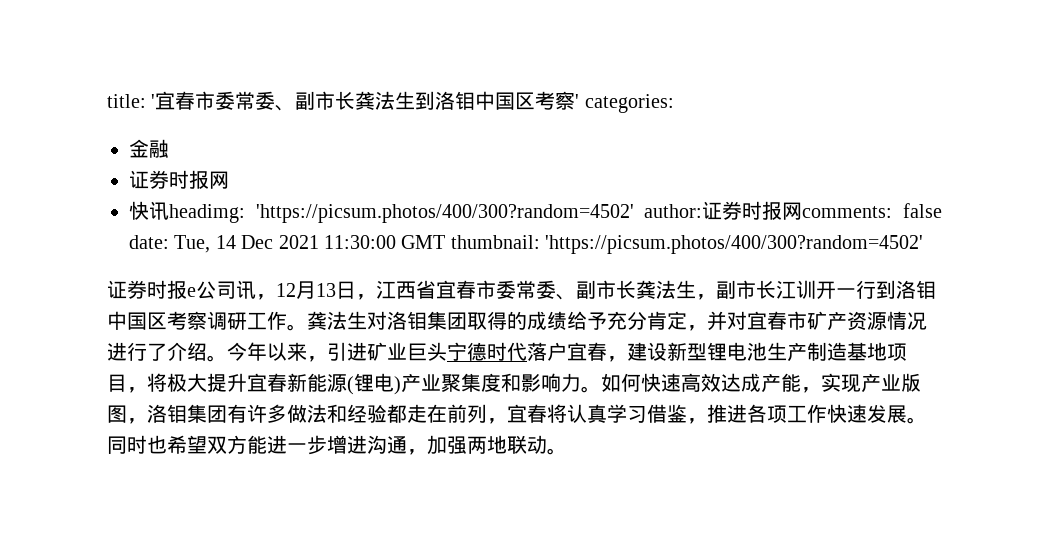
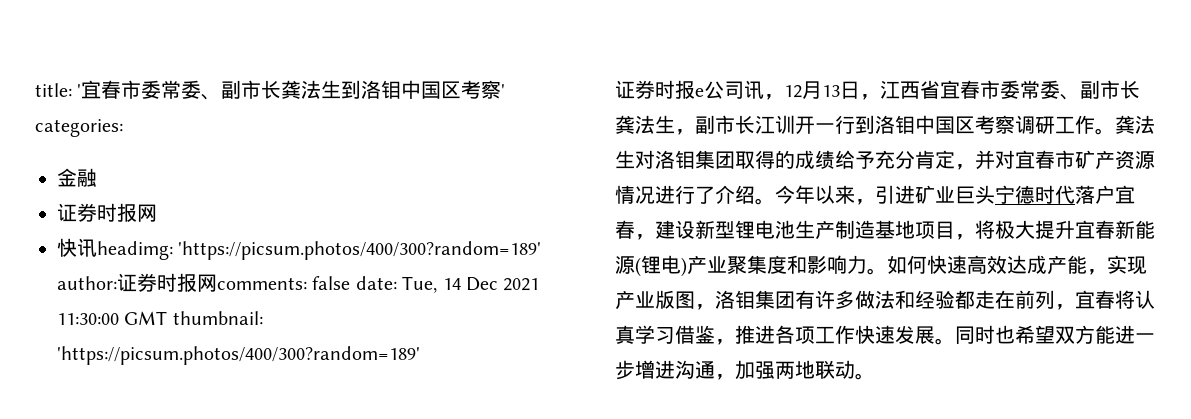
[255,204,634,223] 'https://picsum.photos/400/300?random=4502' -> [178,241,542,260] 'https://picsum.photos/400/300?random=189'
[545,235,924,254] 'https://picsum.photos/400/300?random=4502' -> [57,346,420,365] 'https://picsum.photos/400/300?random=189'

